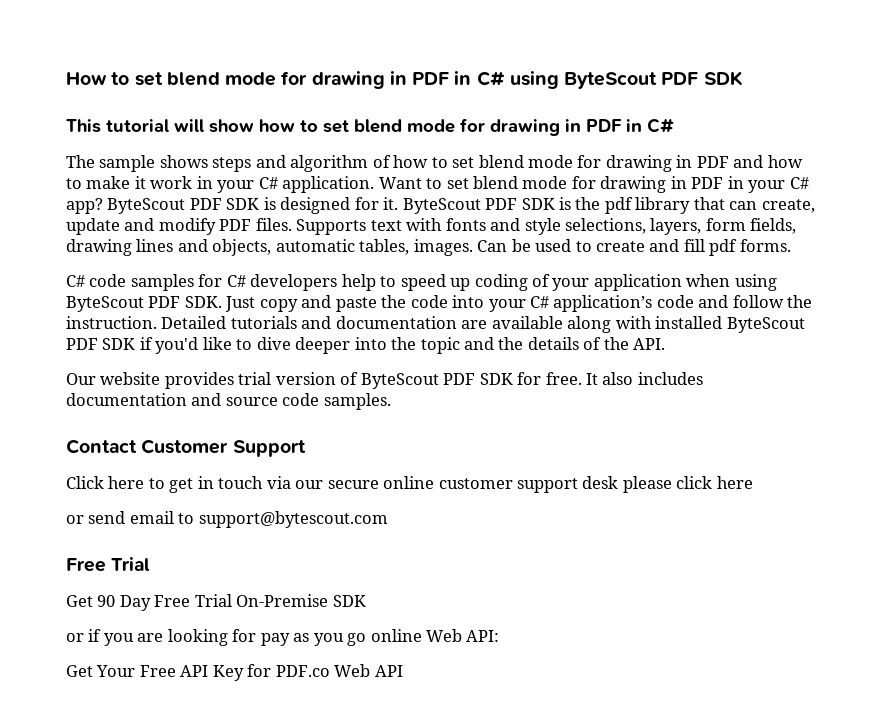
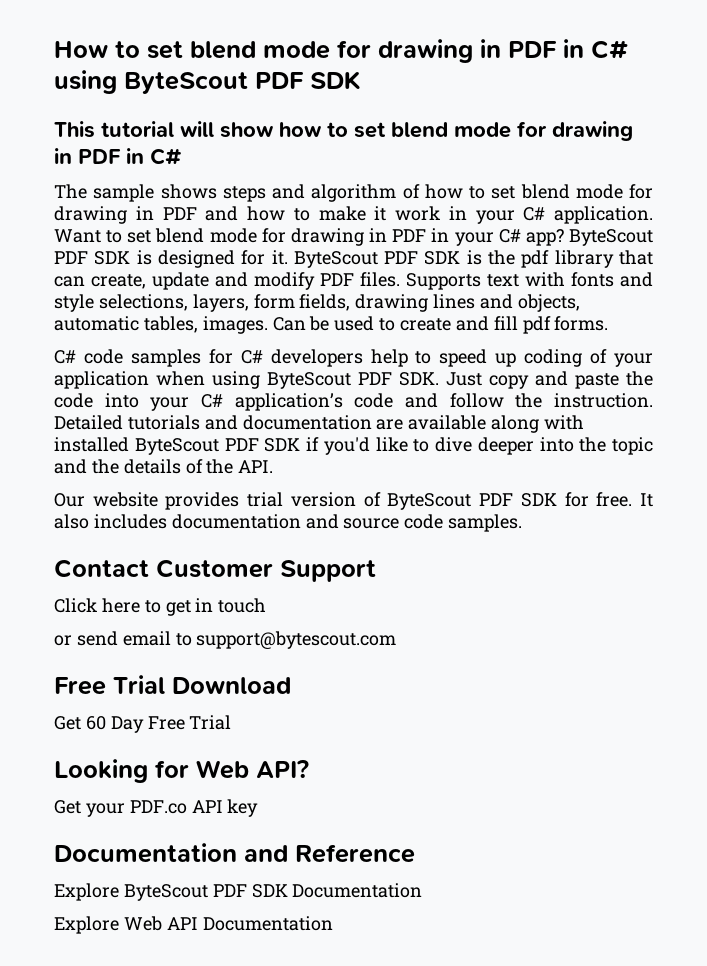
[266,476,753,493] via our secure online customer support desk please click here -> (267, 605) none
[66,595,116,607] // Get 90 -> [172,677,291,694] [54,716,106,730] Download // Get 60
[236,594,366,607] [66,629,500,646] [66,664,330,681] On-Premise SDK // or if you are looking for pay as you go online Web API: // Get Your Free API Key for PDF.co -> [54,759,309,783] [54,799,259,817] [54,843,415,863] [54,883,423,901] [54,916,119,934] // Looking for Web API? // Get your PDF.co API key // Documentation and Reference // Explore ByteScout PDF SDK Documentation // Explore
(403, 671) none -> [202,916,333,931] Documentation

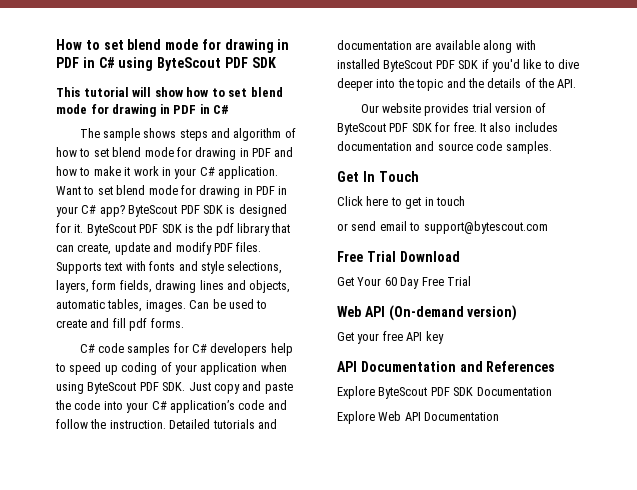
[54,559,376,582] Contact Customer Support -> [337,171,419,182] Get In Touch
(81, 723) none -> [357,277,382,286] Your
[54,759,309,783] Looking for Web API? -> [337,305,518,321] Web API (On-demand version)
[129,800,187,814] PDF.co -> [382,331,403,341] free
(259, 808) none -> [337,361,357,372] API
[295,844,415,863] Reference -> [486,361,556,372] References

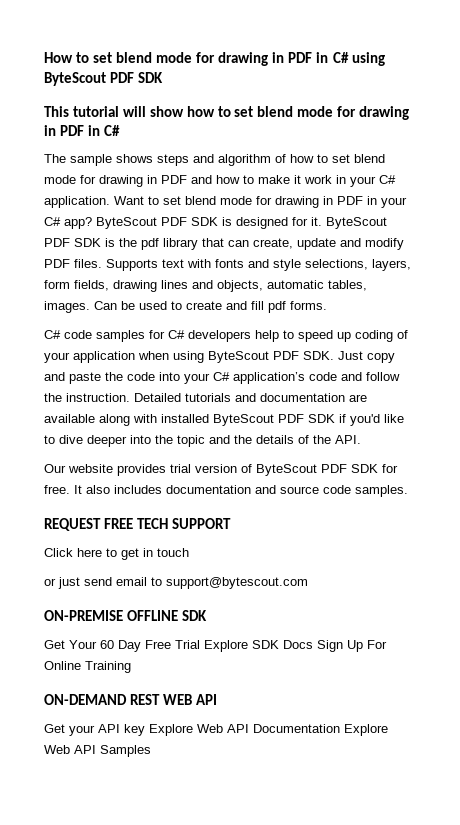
[337,171,419,182] Get In Touch -> [44,518,232,531] REQUEST FREE TECH SUPPORT
(348, 227) none -> [58,577,80,589] just
[337,251,460,262] Free Trial Download -> [44,610,208,621] ON-PREMISE OFFLINE SDK
[337,305,518,321] // Web API (On-demand version) -> [204,640,387,652] [44,661,131,673] [44,694,218,705] Explore SDK Docs Sign Up For Online Training // ON-DEMAND REST WEB API
[382,331,403,341] free -> (95, 730) none
[337,361,556,372] [337,386,552,399] [337,411,500,424] // API Documentation and References // Explore ByteScout PDF SDK Documentation // Explore Web API Documentation -> [149,724,388,736] [44,745,151,757] Explore Web API Documentation Explore Web API Samples

